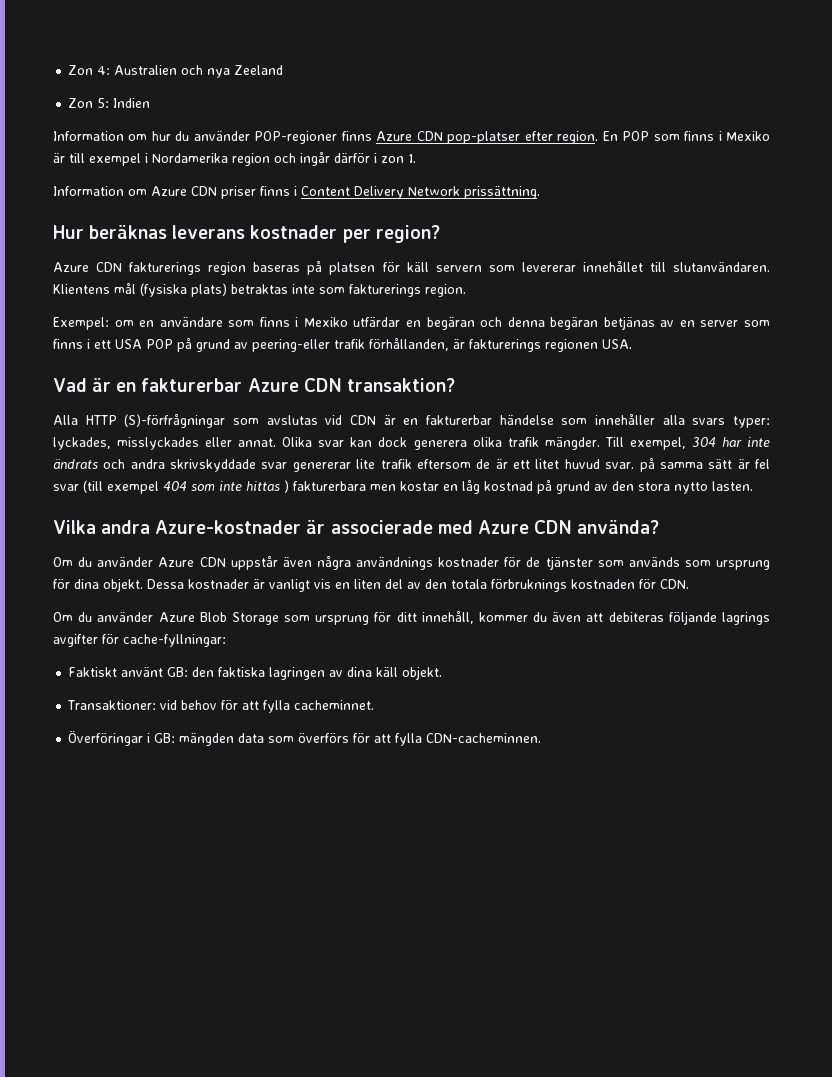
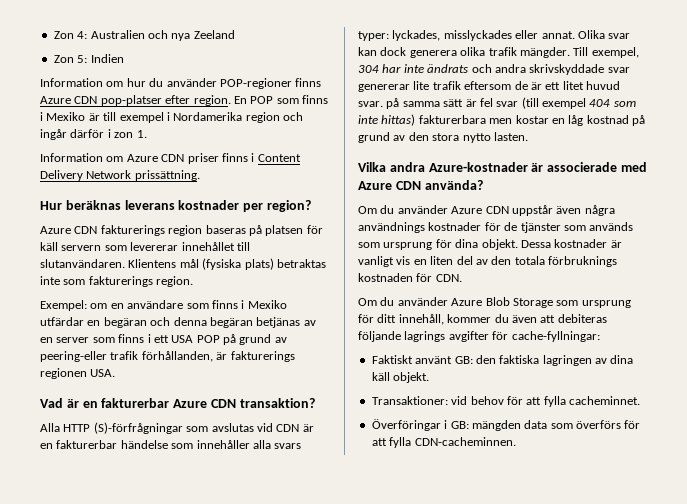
[246,480,289,493] hittas ) -> [381,114,416,126] hittas)

